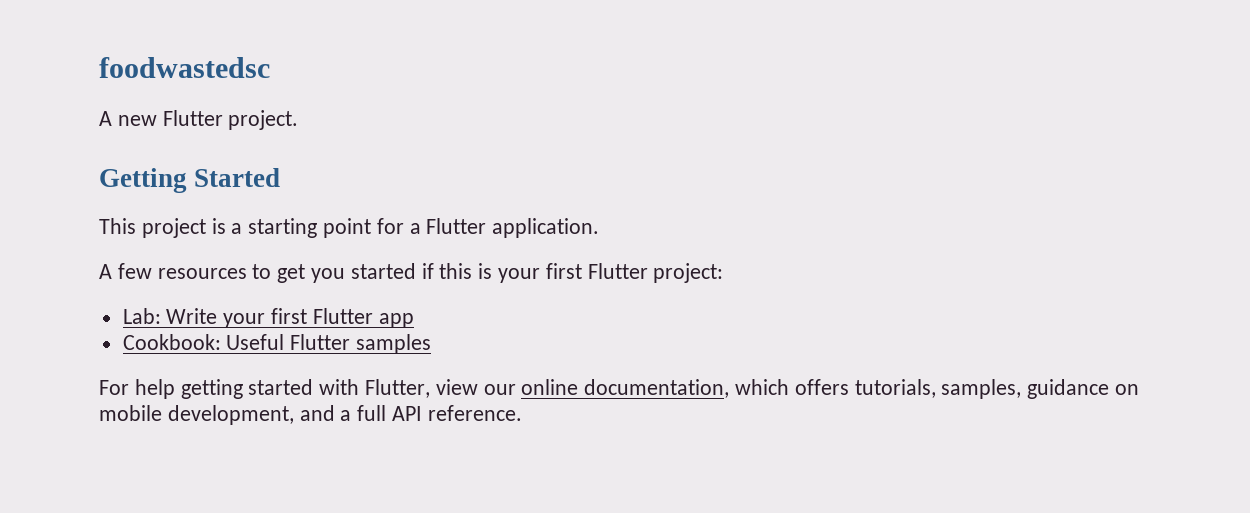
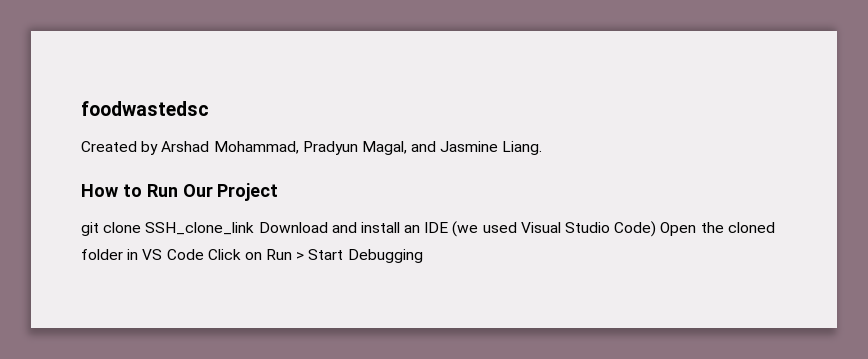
[99,110,299,130] [99,168,281,193] [99,218,600,238] [99,263,724,283] [122,308,414,328] [122,334,432,354] [99,379,1140,399] [99,405,522,425] A new Flutter project. // Getting Started // This project is a starting point for a Flutter application. // A few resources to get you started if this is your first Flutter project: // Lab: Write your first Flutter app // Cookbook: Useful Flutter samples // For help getting started with Flutter, view our online documentation, which offers tutorials, samples, guidance on mobile development, and a full API reference. -> [81,141,543,155] [81,183,279,201] [81,221,775,237] [81,249,423,263] Created by Arshad Mohammad, Pradyun Magal, and Jasmine Liang. // How to Run Our Project // git clone SSH_clone_link Download and install an IDE (we used Visual Studio Code) Open the cloned folder in VS Code Click on Run > Start Debugging

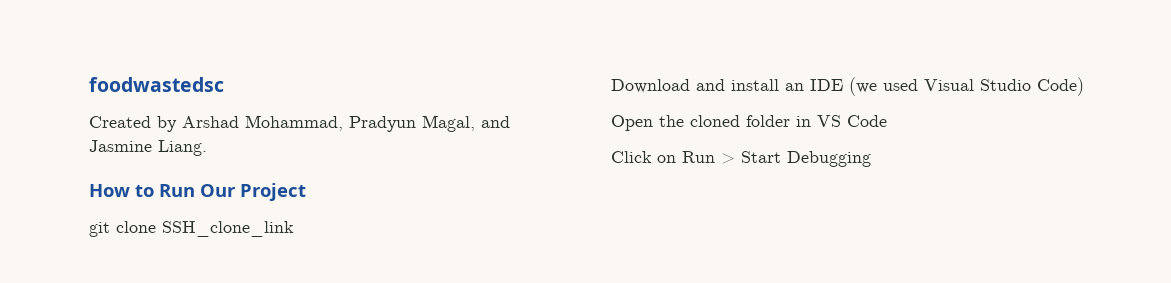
(255, 228) none -> (294, 229) //
(657, 229) none -> (1084, 86) //
(204, 254) none -> (887, 121) //

